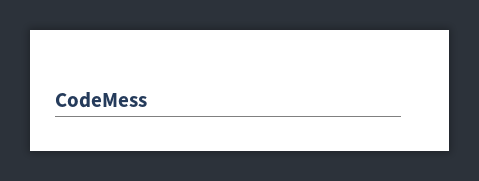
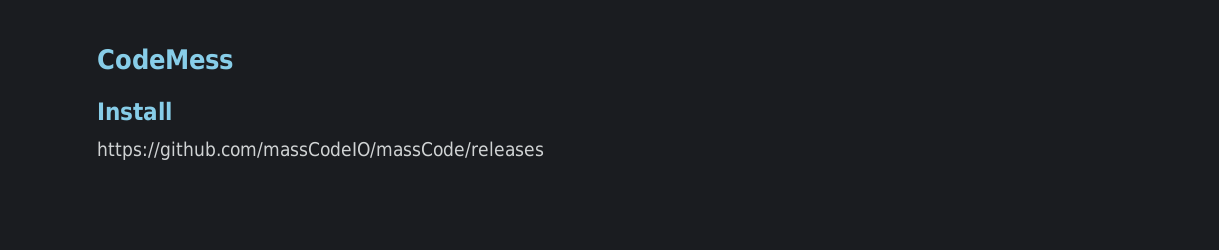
(147, 100) none -> [97,101,172,121] [97,141,544,160] // Install // https://github.com/massCodeIO/massCode/releases

